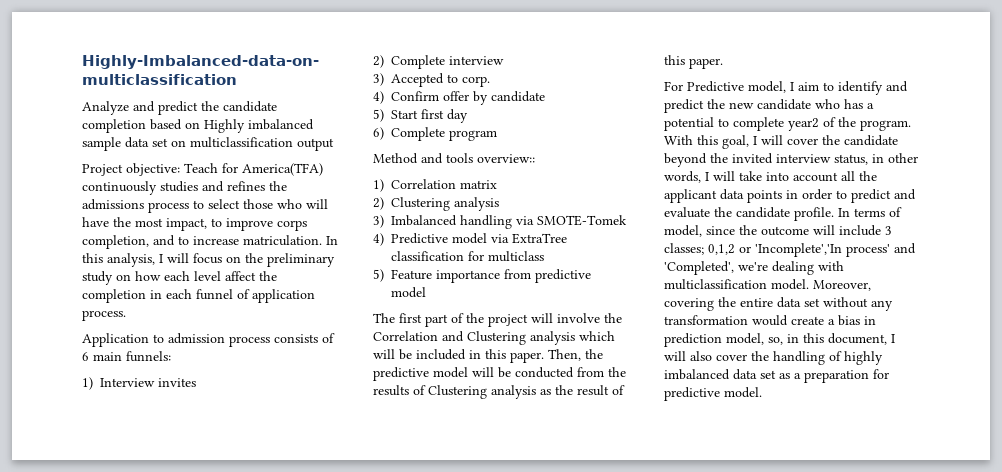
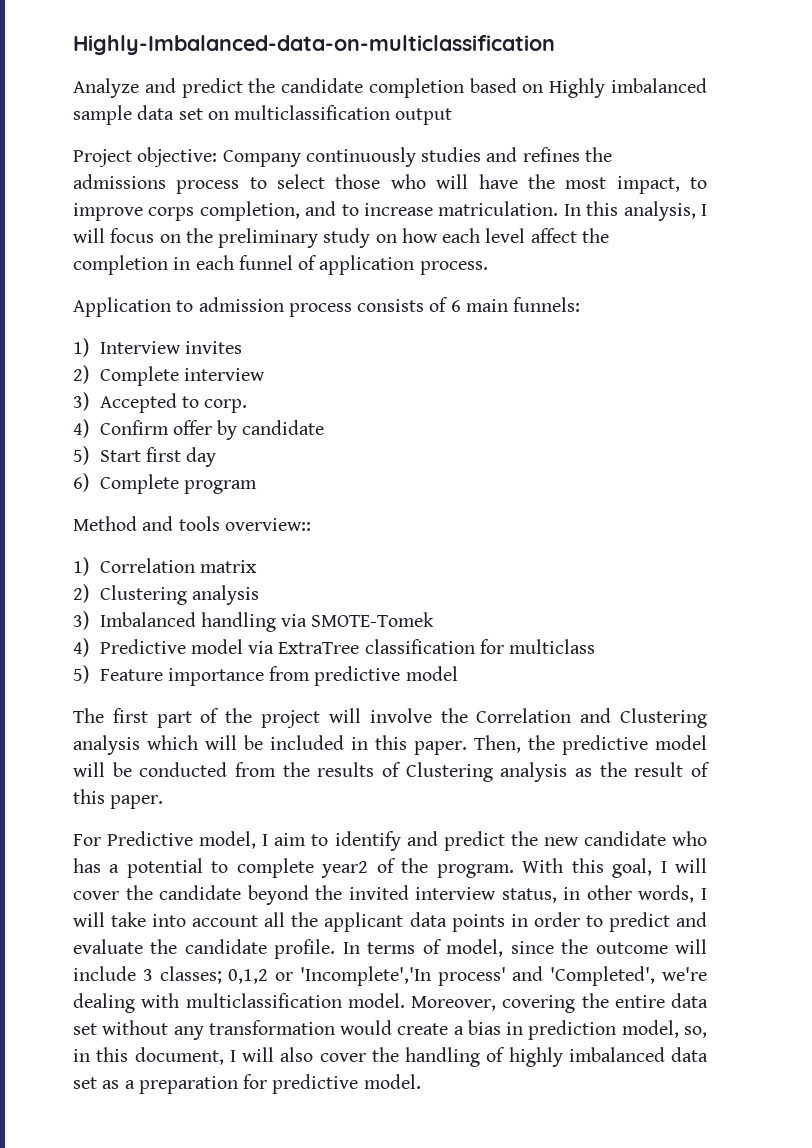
[184,163,323,176] Teach for America(TFA) -> [222,150,301,167] Company

